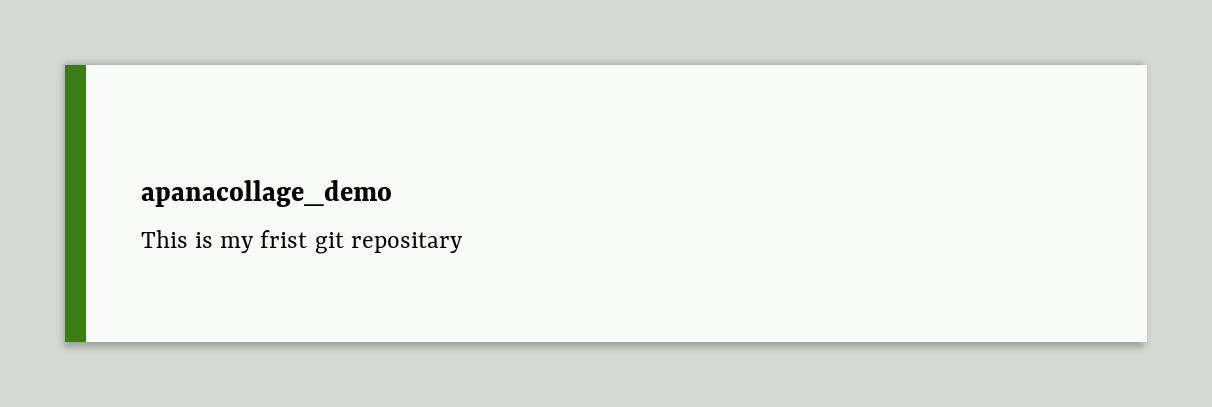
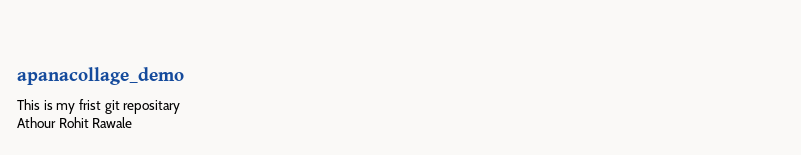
(463, 242) none -> [17,117,133,128] // Athour Rohit Rawale

